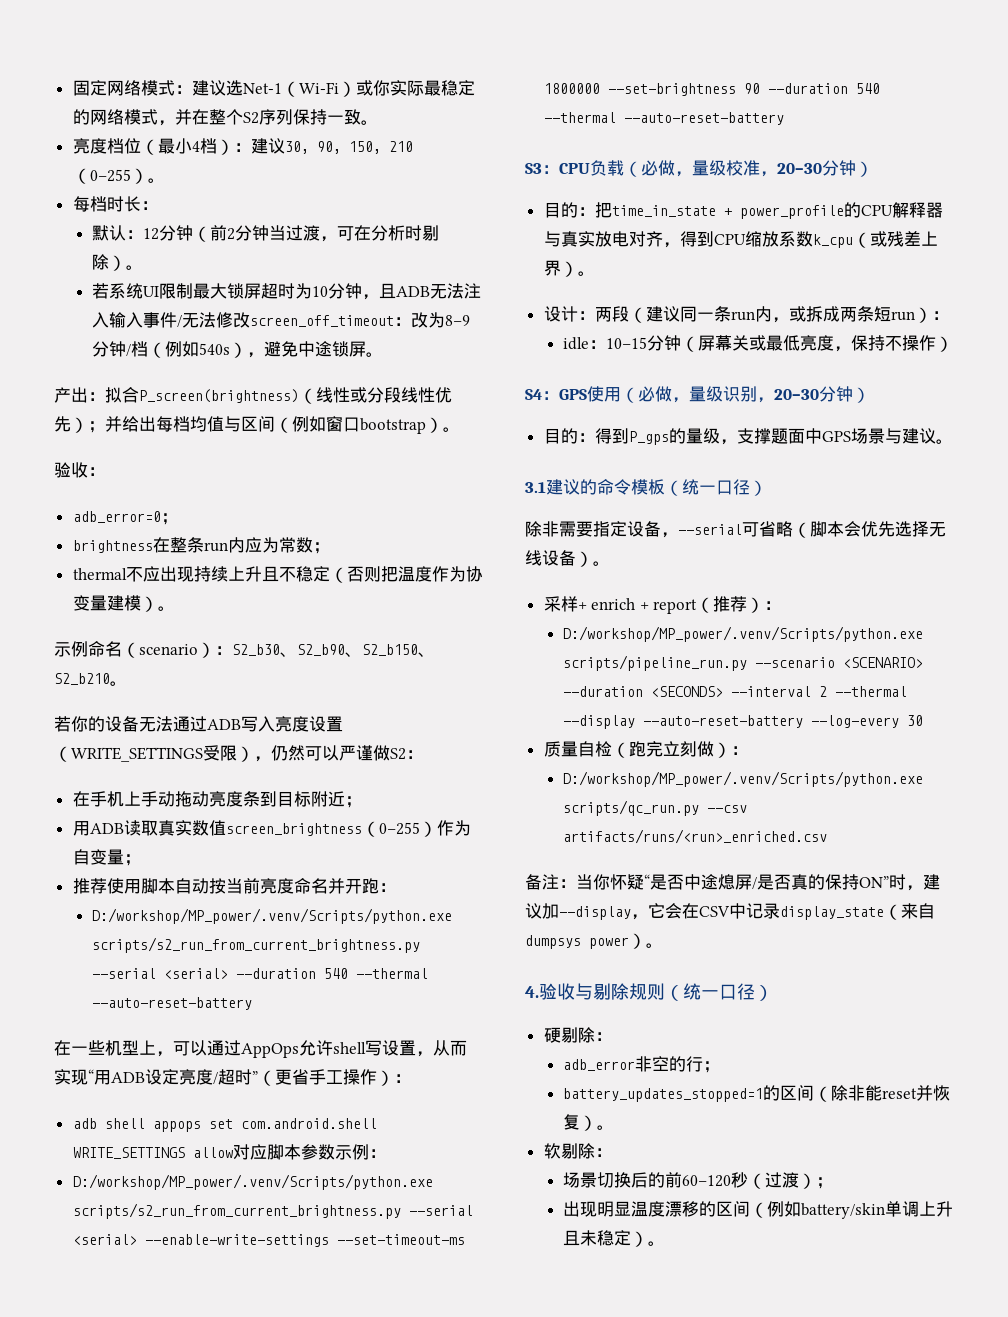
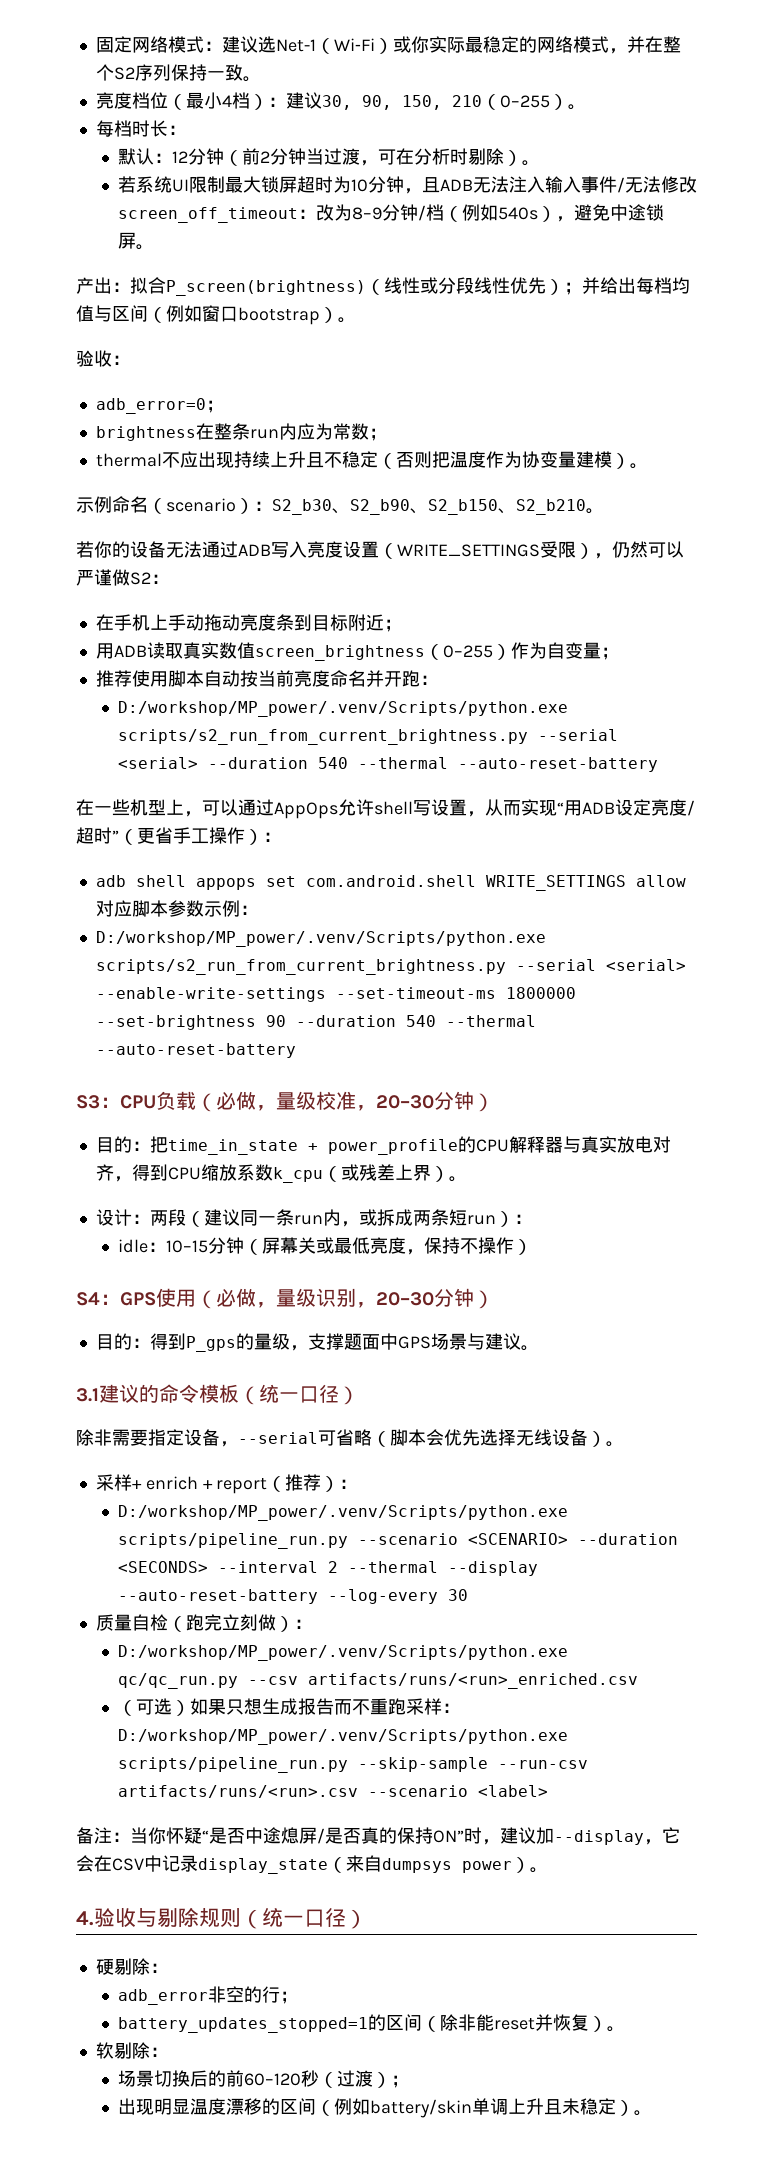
[563,800,700,816] scripts/qc_run.py -> [117,1673,238,1689] qc/qc_run.py
(828, 836) none -> [117,1698,460,1716] [117,1729,568,1745] [117,1757,588,1773] [117,1785,548,1798] // （可选）如果只想生成报告而不重跑采样：D:/workshop/MP_power/.venv/Scripts/python.exe scripts/pipeline_run.py --skip-sample --run-csv artifacts/runs/<run>.csv --scenario <label>

